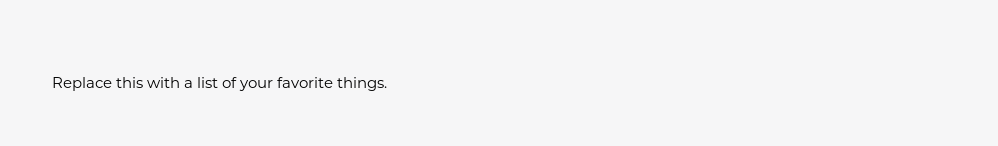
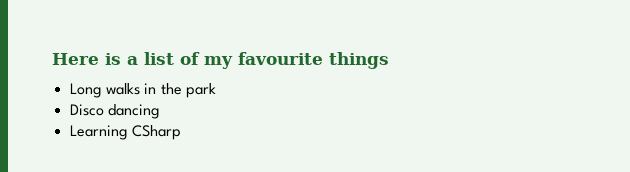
[52,77,388,91] Replace this with a list of your favorite things. -> [52,52,389,69] [69,83,216,98] [69,104,160,119] [69,125,181,140] Here is a list of my favourite things // Long walks in the park // Disco dancing // Learning CSharp

